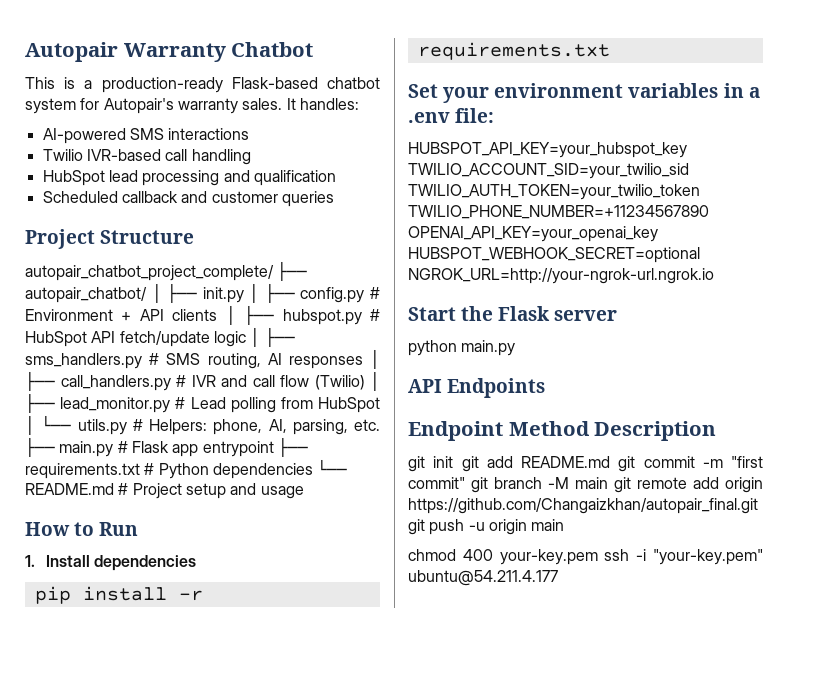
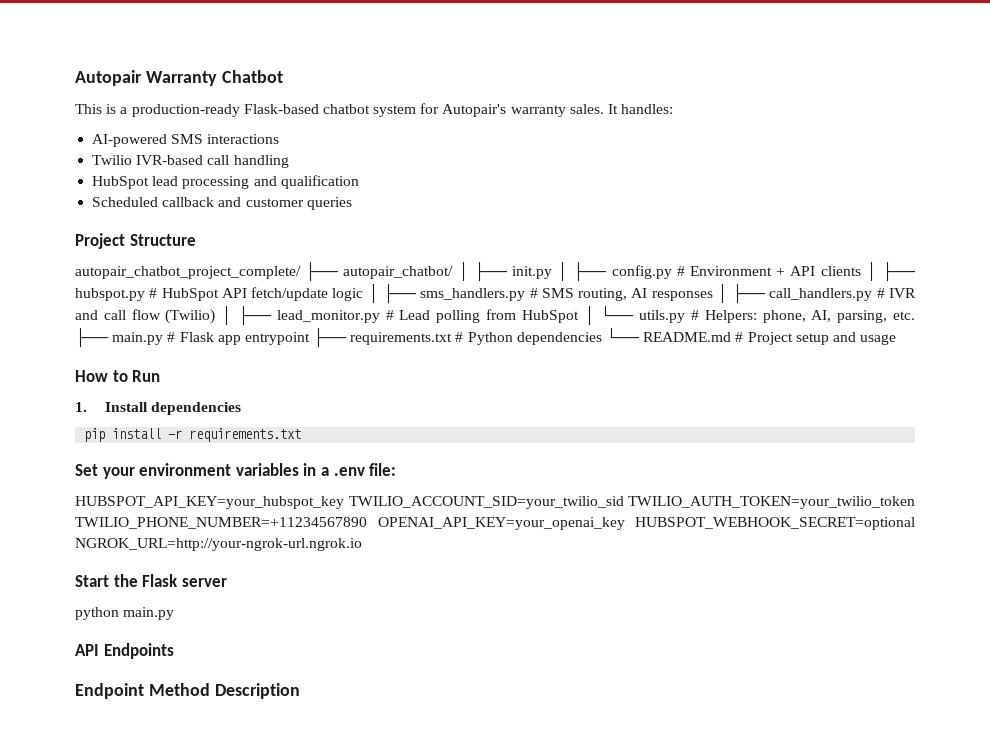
[408,456,763,472] [408,477,763,493] [408,498,758,514] [408,519,565,535] [408,549,763,565] [408,570,558,586] // git init git add README.md git commit -m "first commit" git branch -M main git remote add origin https://github.com/Changaizkhan/autopair_final.git git push -u origin main // chmod 400 your-key.pem ssh -i "your-key.pem" ubuntu@54.211.4.177 -> (300, 691) none

